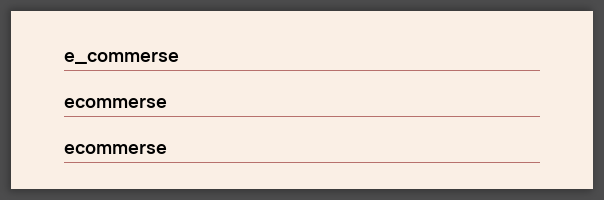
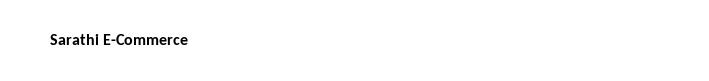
[64,51,179,64] [64,97,167,108] [64,143,167,154] e_commerse // ecommerse // ecommerse -> [50,34,189,45] Sarathi E-Commerce

